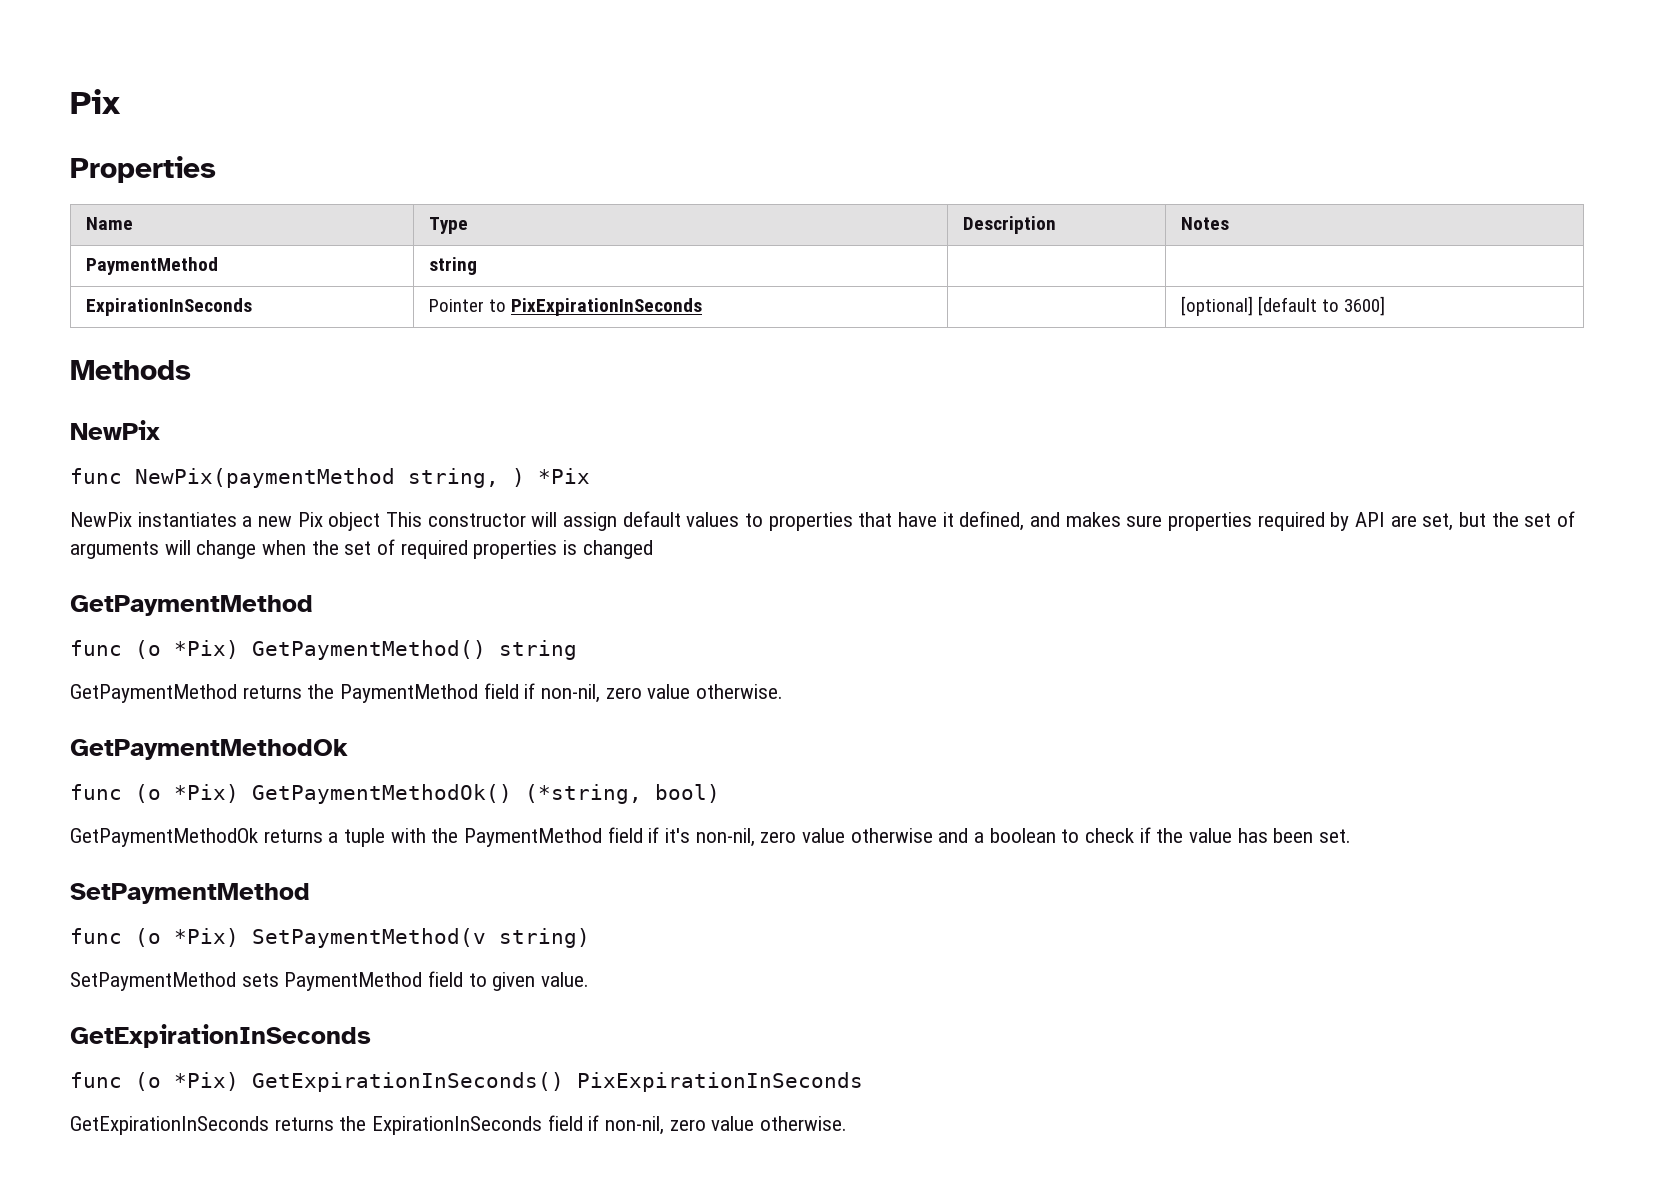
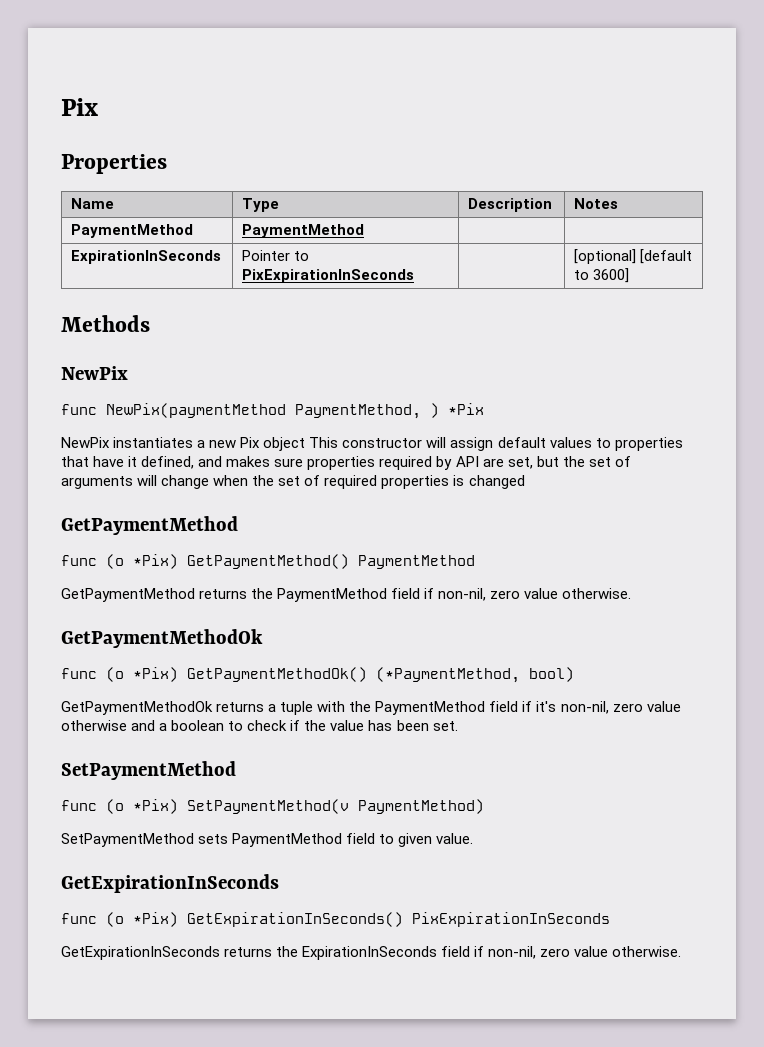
[429,257,478,275] string -> [242,224,365,238] PaymentMethod
[408,468,499,488] string, -> [295,404,421,419] PaymentMethod,
[499,640,577,660] string -> [358,555,475,569] PaymentMethod
[525,784,642,804] (*string, -> [376,667,520,683] (*PaymentMethod,
[499,928,590,948] string) -> [358,799,484,814] PaymentMethod)

